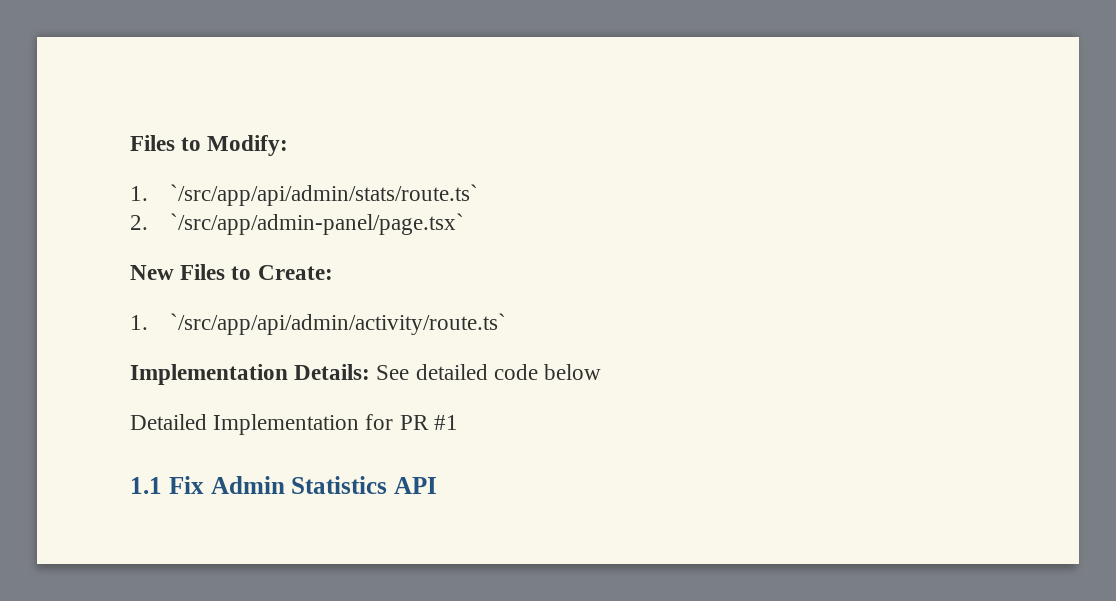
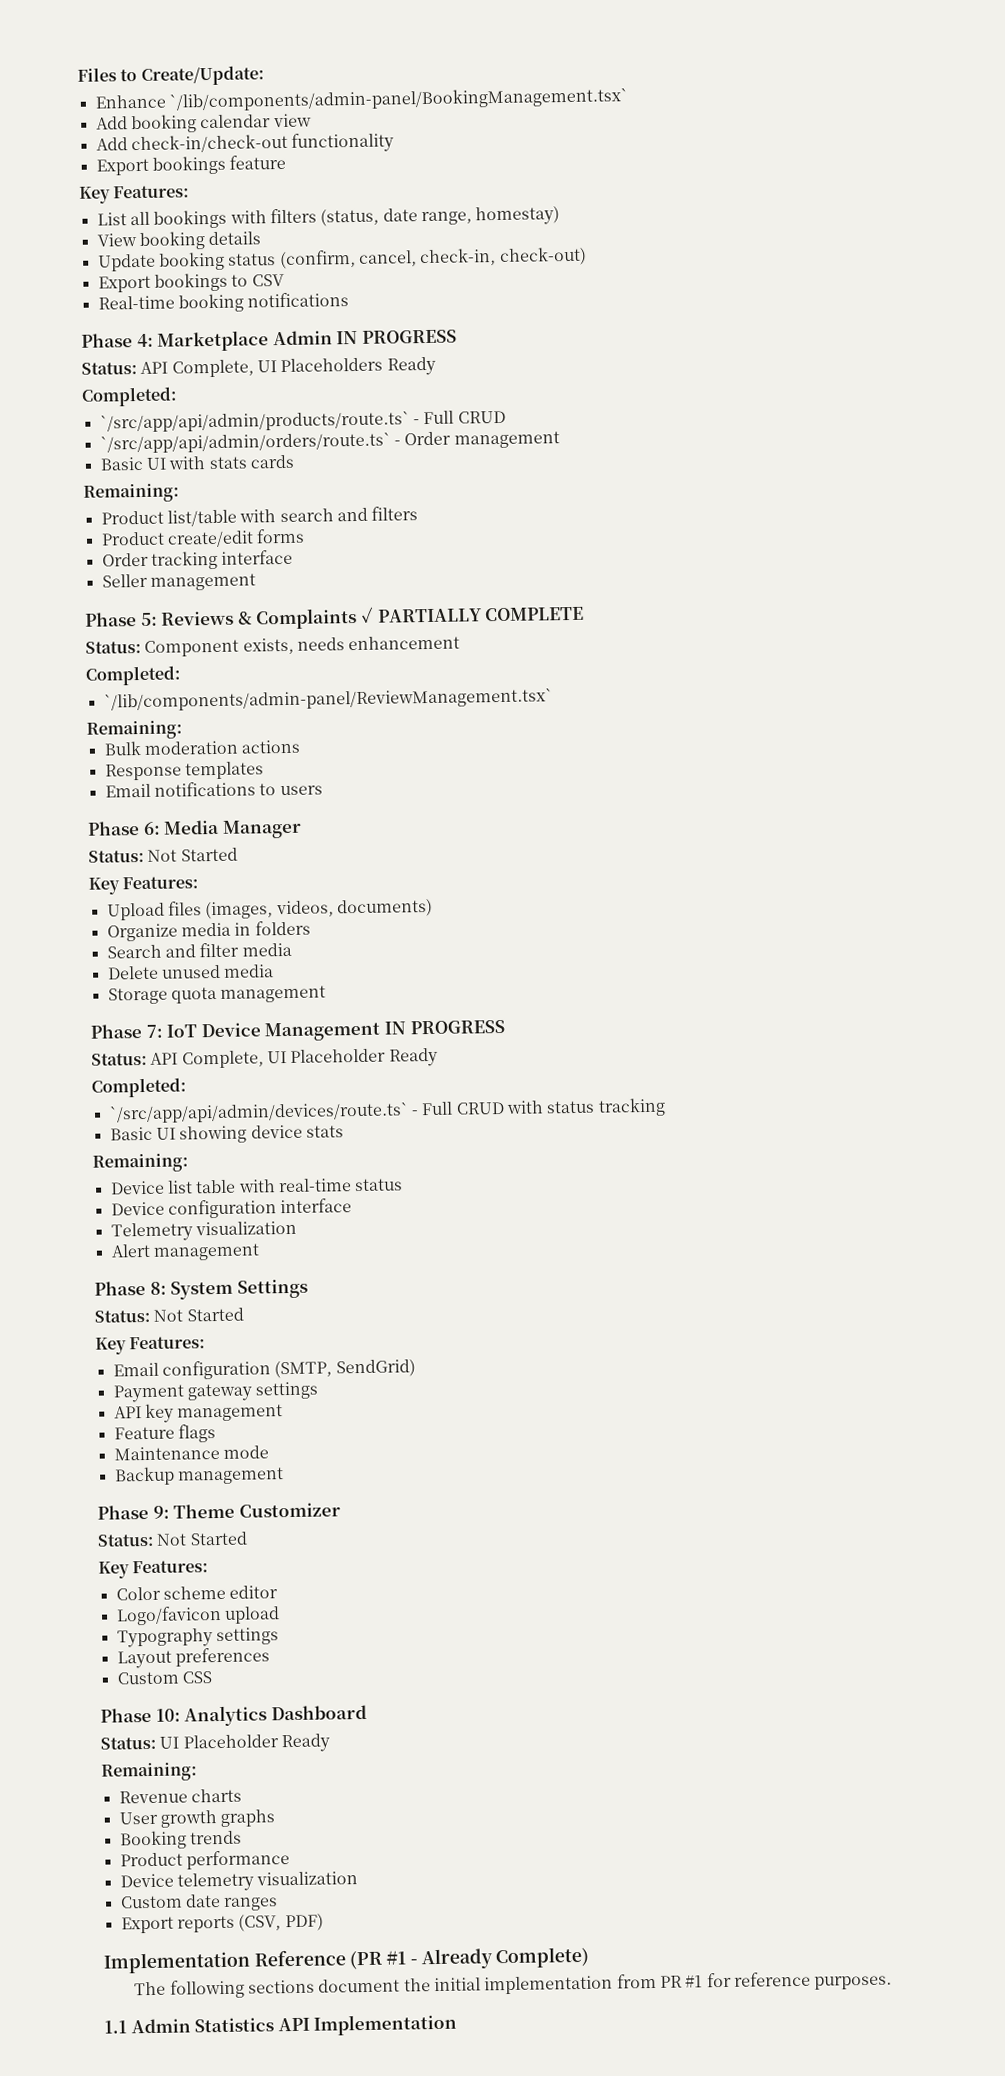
[130,135,289,156] [130,184,479,206] [130,213,465,235] [130,264,333,280] [130,313,507,335] [130,364,602,385] [130,414,394,435] Files to Modify: // 1. `/src/app/api/admin/stats/route.ts` // 2. `/src/app/admin-panel/page.tsx` // New Files to Create: // 1. `/src/app/api/admin/activity/route.ts` // Implementation Details: See detailed code below // Detailed Implementation for -> [77,65,264,86] [94,87,628,112] [95,113,312,134] [95,132,395,154] [95,154,287,176] [79,185,190,204] [96,206,561,229] [96,231,262,250] [97,246,587,272] [97,272,285,293] [97,292,350,313] [81,329,457,352] [81,356,436,378] [81,386,177,407] [99,410,506,433] [99,431,560,454] [99,454,295,471] [83,483,179,503] [100,506,419,527] [100,528,306,548] [101,549,294,570] [101,573,256,591] [85,606,585,630] [85,635,461,657] [85,665,181,686] [103,688,553,712] [86,720,182,740] [103,739,301,756] [104,761,264,781] [104,781,323,798] [87,819,302,839] [88,847,238,863] [88,876,199,895] [106,898,433,921] [106,920,311,942] [106,942,292,959] [106,964,275,980] [107,985,327,1005] [90,1019,505,1042] [91,1047,438,1069] [91,1077,186,1098] [108,1097,666,1124] [109,1124,344,1144] [92,1153,188,1173] [109,1178,404,1195] [110,1198,353,1219] [110,1220,297,1242] [110,1243,260,1261] [94,1278,308,1300] [94,1307,244,1323] [95,1336,206,1355] [112,1359,416,1380] [112,1381,320,1403] [113,1403,284,1424] [113,1424,216,1443] [113,1445,269,1461] [113,1466,284,1486] [97,1502,341,1520] [97,1531,248,1547] [98,1560,209,1579] [115,1585,279,1601] [115,1605,280,1626] [116,1627,279,1648] [116,1647,270,1669] [116,1671,212,1685] [100,1704,367,1727] [100,1733,330,1753] [101,1762,197,1782] [118,1788,242,1804] [118,1809,276,1828] [119,1830,242,1850] [119,1850,290,1870] [119,1871,359,1892] [119,1894,279,1911] [120,1913,324,1934] [103,1946,590,1974] [134,1973,657,1999] Files to Create/Update: // Enhance `/lib/components/admin-panel/BookingManagement.tsx` // Add booking calendar view // Add check-in/check-out functionality // Export bookings feature // Key Features: // List all bookings with filters (status, date range, homestay) // View booking details // Update booking status (confirm, cancel, check-in, check-out) // Export bookings to CSV // Real-time booking notifications // Phase 4: Marketplace Admin IN PROGRESS // Status: API Complete, UI Placeholders Ready // Completed: // `/src/app/api/admin/products/route.ts` - Full CRUD // `/src/app/api/admin/orders/route.ts` - Order management // Basic UI with stats cards // Remaining: // Product list/table with search and filters // Product create/edit forms // Order tracking interface // Seller management // Phase 5: Reviews & Complaints ✓ PARTIALLY COMPLETE // Status: Component exists, needs enhancement // Completed: // `/lib/components/admin-panel/ReviewManagement.tsx` // Remaining: // Bulk moderation actions // Response templates // Email notifications to users // Phase 6: Media Manager // Status: Not Started // Key Features: // Upload files (images, videos, documents) // Organize media in folders // Search and filter media // Delete unused media // Storage quota management // Phase 7: IoT Device Management IN PROGRESS // Status: API Complete, UI Placeholder Ready // Completed: // `/src/app/api/admin/devices/route.ts` - Full CRUD with status tracking // Basic UI showing device stats // Remaining: // Device list table with real-time status // Device configuration interface // Telemetry visualization // Alert management // Phase 8: System Settings // Status: Not Started // Key Features: // Email configuration (SMTP, SendGrid) // Payment gateway settings // API key management // Feature flags // Maintenance mode // Backup management // Phase 9: Theme Customizer // Status: Not Started // Key Features: // Color scheme editor // Logo/favicon upload // Typography settings // Layout preferences // Custom CSS // Phase 10: Analytics Dashboard // Status: UI Placeholder Ready // Remaining: // Revenue charts // User growth graphs // Booking trends // Product performance // Device telemetry visualization // Custom date ranges // Export reports (CSV, PDF) // Implementation Reference (PR #1 - Already Complete) // The following sections document the initial implementation from
(458, 422) none -> [706,1971,893,1990] for reference purposes.
[168,476,204,494] Fix -> (127, 2027) none
(437, 485) none -> [313,2013,458,2036] Implementation

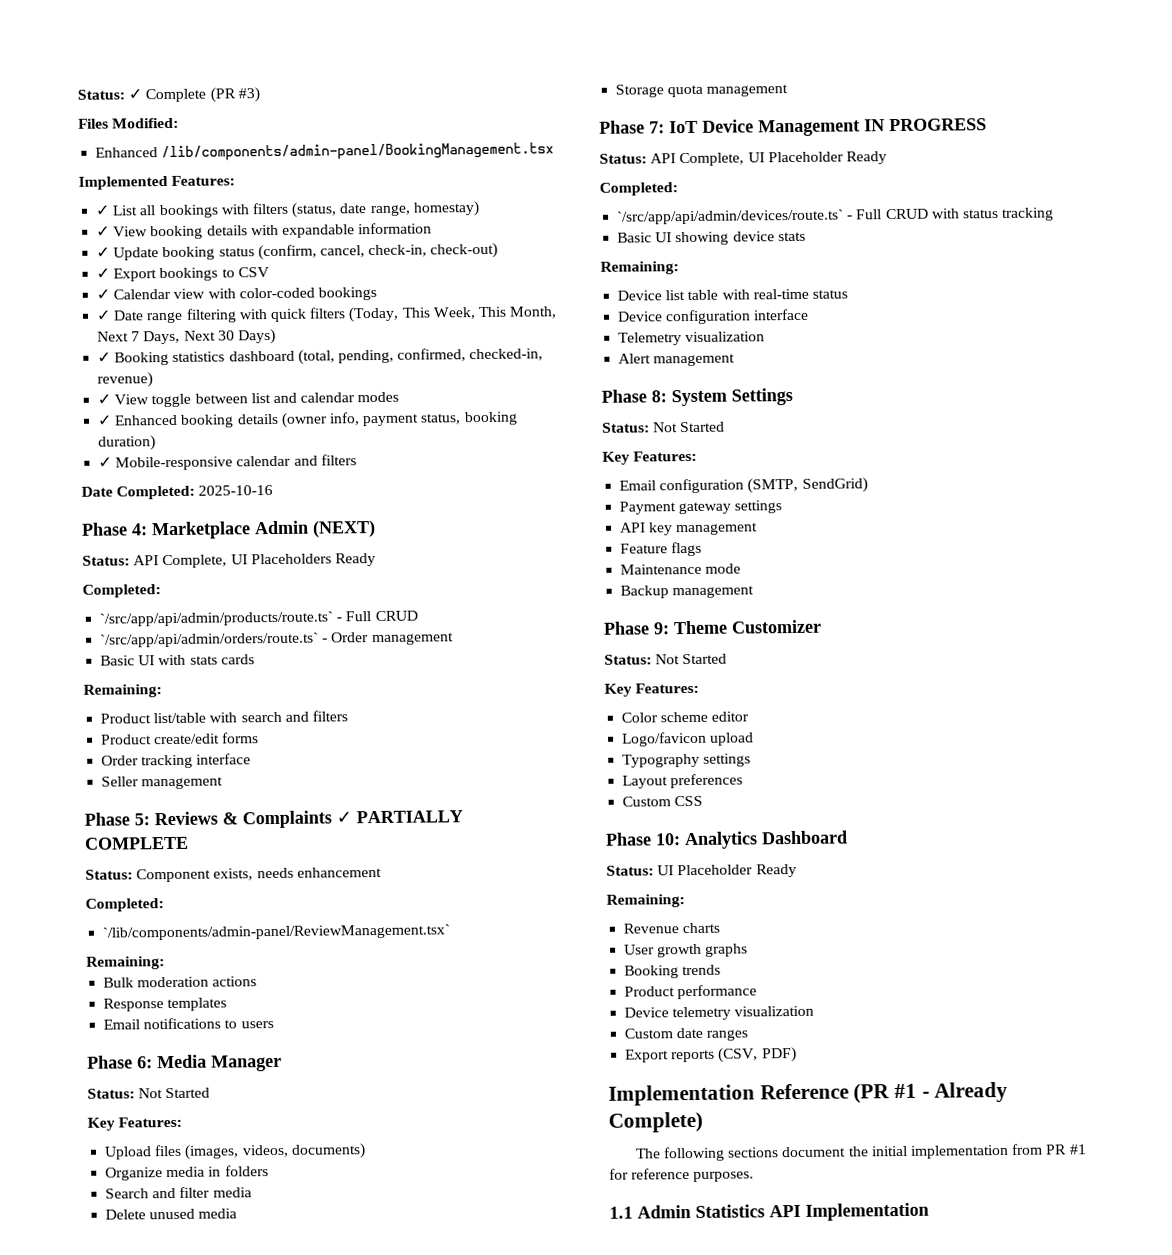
[77,65,264,86] [94,87,628,112] [95,113,312,134] [95,132,395,154] [95,154,287,176] [79,185,190,204] Files to Create/Update: // Enhance `/lib/components/admin-panel/BookingManagement.tsx` // Add booking calendar view // Add check-in/check-out functionality // Export bookings feature // Key Features: // -> [77,87,260,103] [78,117,180,129] [95,142,555,162] [78,175,236,190] [95,204,111,216] Status: ✓ Complete (PR #3) // Files Modified: // Enhanced /lib/components/admin-panel/BookingManagement.tsx // Implemented Features: // ✓
(561, 216) none -> [96,225,111,237] ✓
(262, 238) // -> [250,222,433,238] [96,246,111,258] with expandable information // ✓
(587, 256) none -> [96,267,111,279] ✓
[97,292,350,313] Real-time booking notifications -> [96,286,377,301] [96,306,558,324] [97,328,276,345] [97,348,544,366] [97,372,154,388] [97,391,400,408] [97,411,518,428] [98,435,157,451] [98,454,357,471] [81,484,274,500] ✓ Calendar view with color-coded bookings // ✓ Date range filtering with quick filters (Today, This Week, This Month, Next 7 Days, Next 30 Days) // ✓ Booking statistics dashboard (total, pending, confirmed, checked-in, revenue) // ✓ View toggle between list and calendar modes // ✓ Enhanced booking details (owner info, payment status, booking duration) // ✓ Mobile-responsive calendar and filters // Date Completed: 2025-10-16
[336,329,457,345] IN PROGRESS -> [312,520,376,538] (NEXT)

